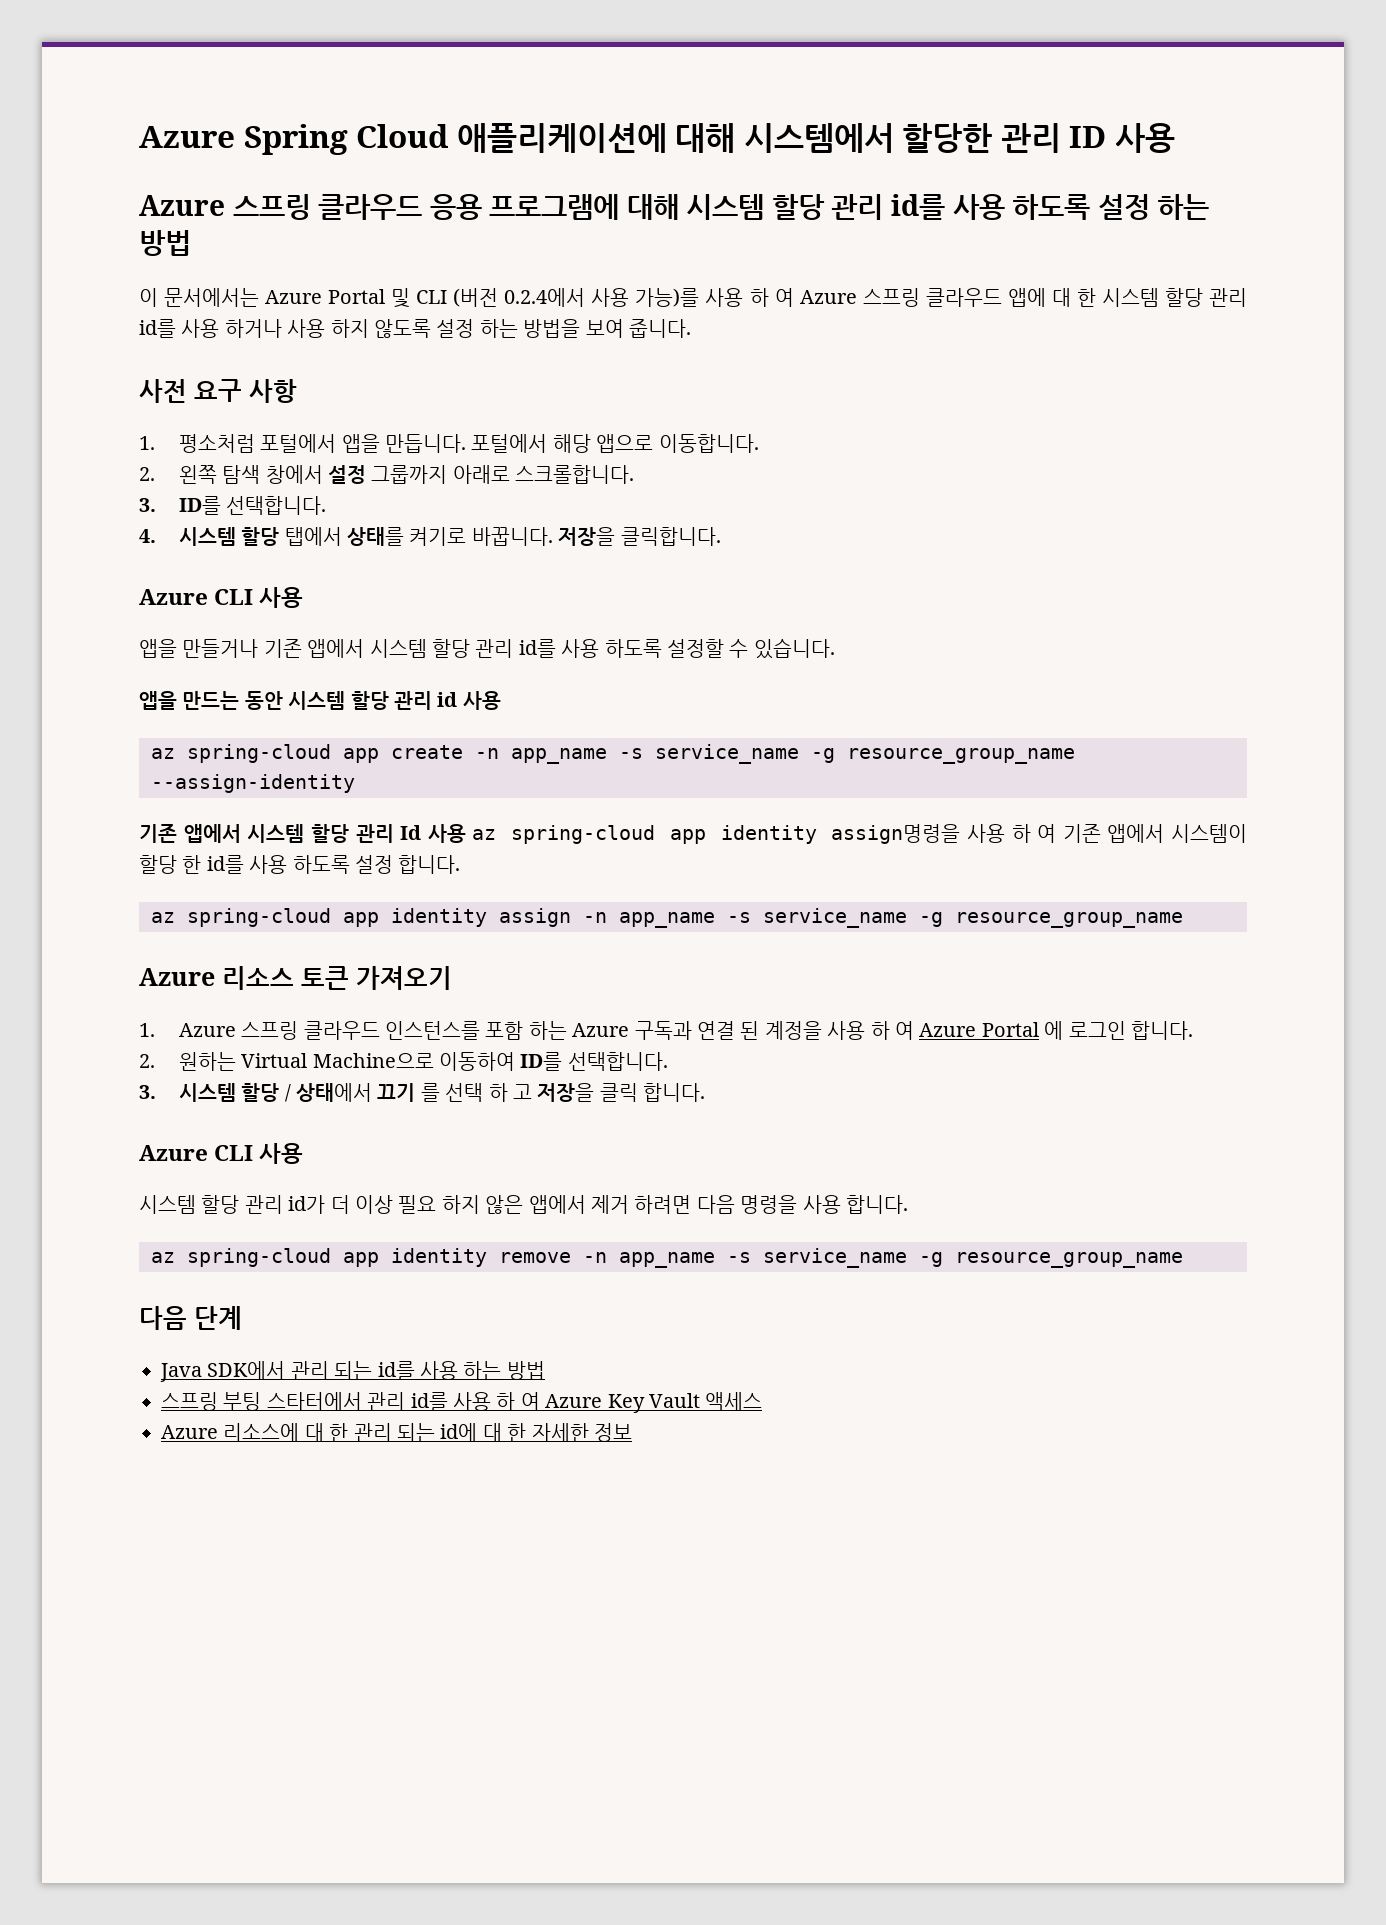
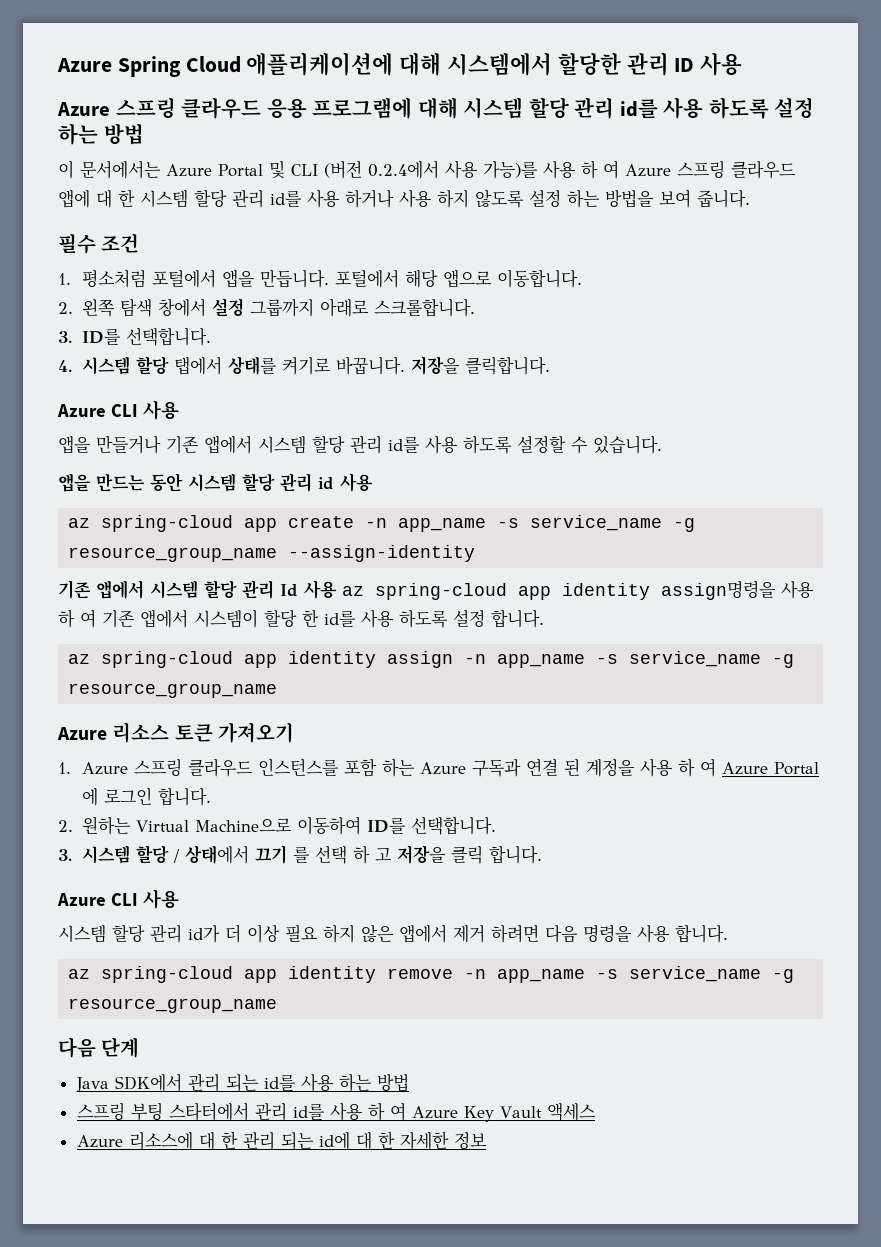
[139,379,297,403] 사전 요구 사항 -> [58,233,140,254] 필수 조건

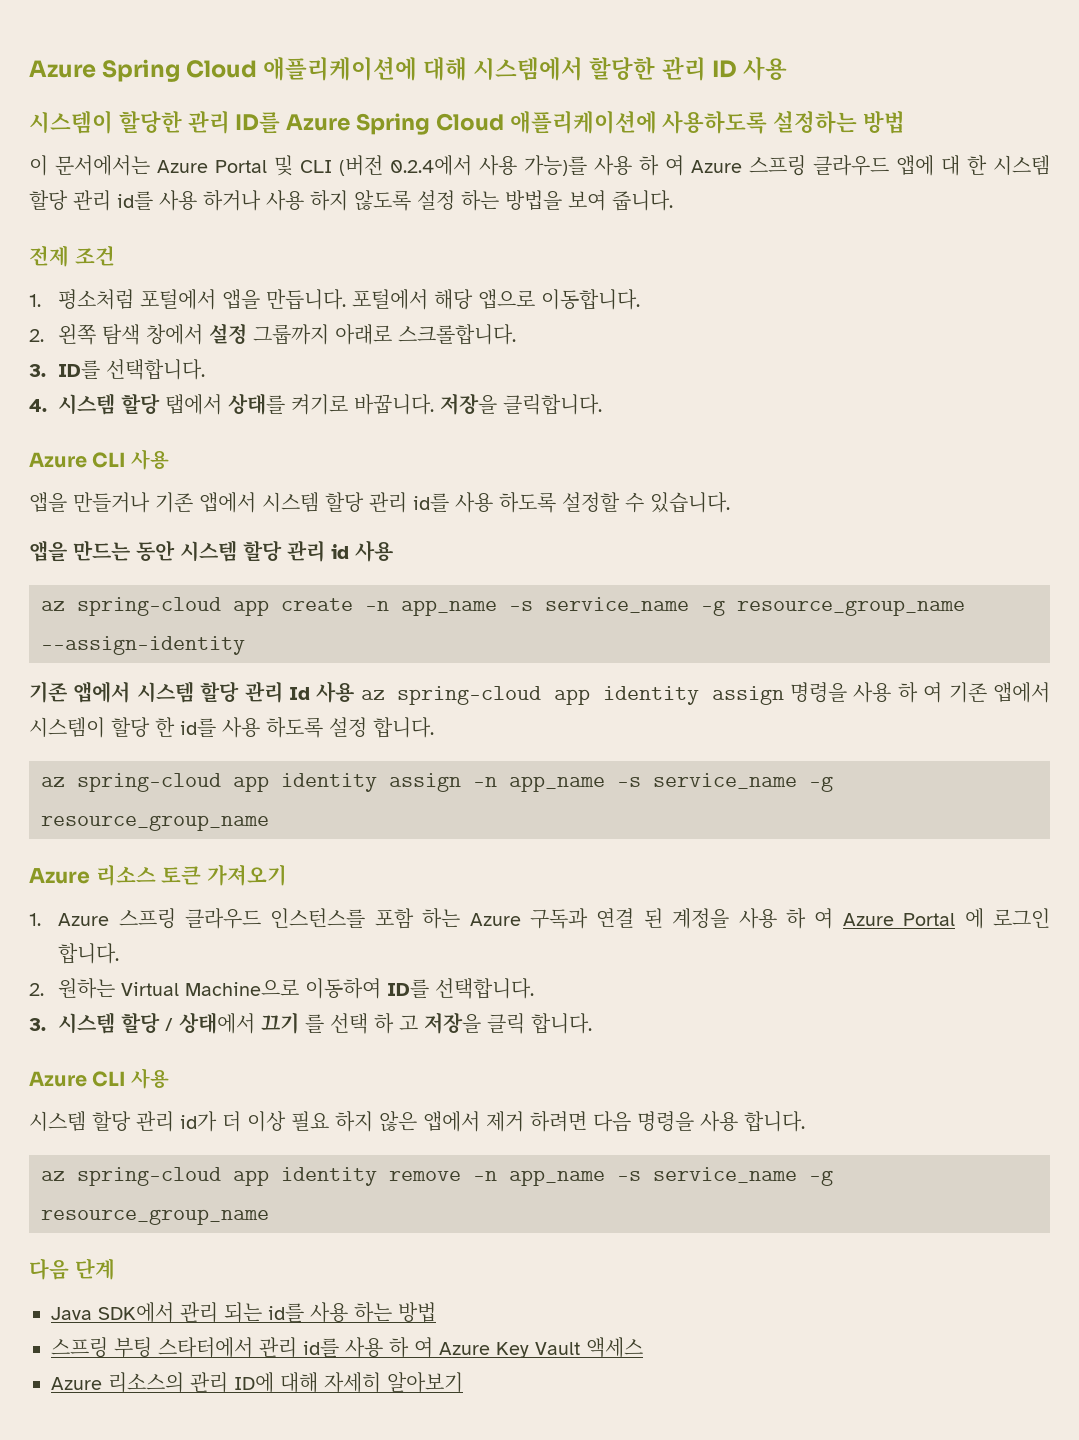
[57,97,815,119] [58,123,98,145] Azure 스프링 클라우드 응용 프로그램에 대해 시스템 할당 관리 id를 사용 하도록 설정 하는 -> [29,110,858,135] 시스템이 할당한 관리 ID를 Azure Spring Cloud 애플리케이션에 사용하도록 설정하는
[58,234,96,254] 필수 -> [29,245,69,267] 전제
[661,580,776,600] assign명령을 -> [711,682,848,705] assign 명령을
[128,1131,487,1150] 리소스에 대 한 관리 되는 id에 대 한 자세한 정보 -> [108,1372,463,1393] 리소스의 관리 ID에 대해 자세히 알아보기

